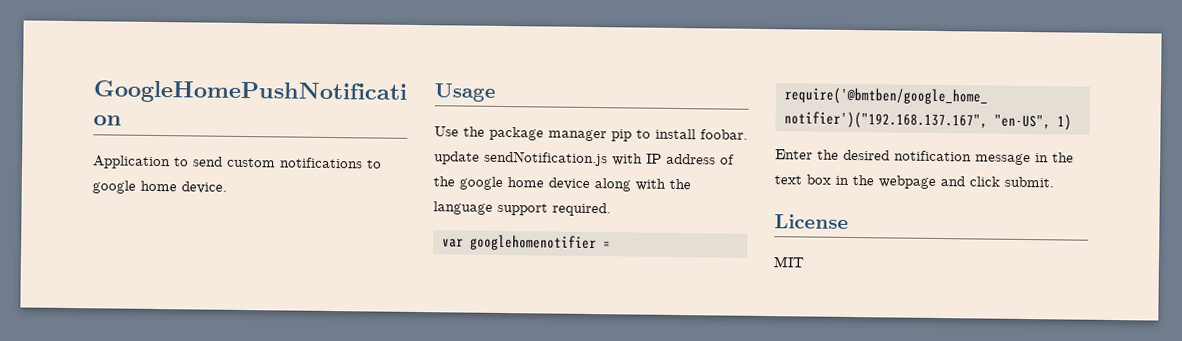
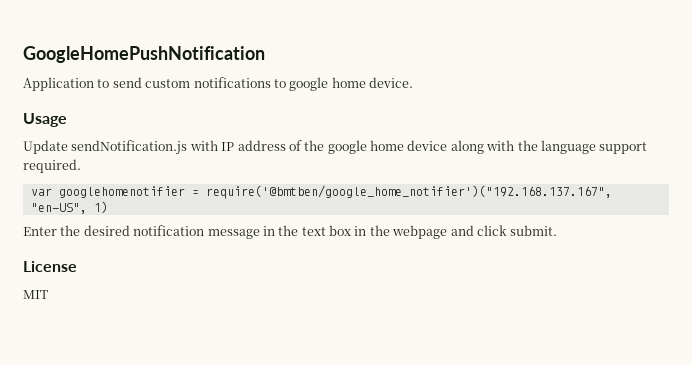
[434,126,748,142] [434,151,480,165] Use the package manager pip to install foobar. update -> [23,140,68,154] Update

